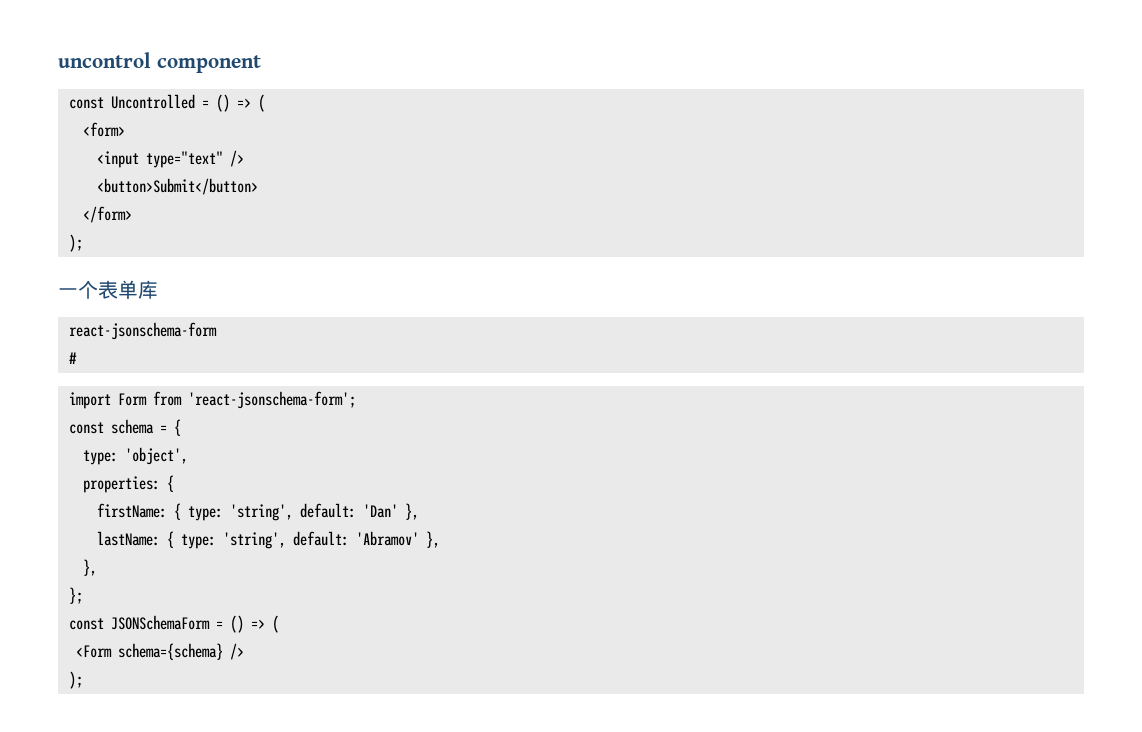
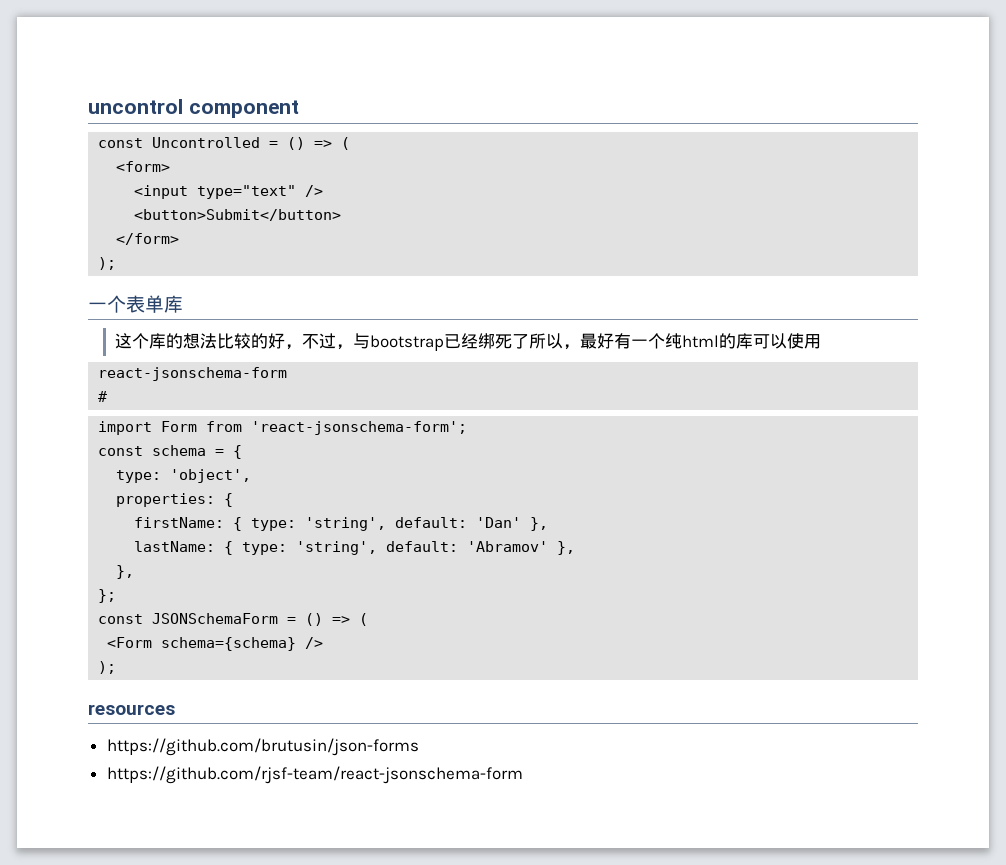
(158, 289) none -> [115,333,822,351] // 这个库的想法比较的好，不过，与bootstrap已经绑死了所以，最好有一个纯html的库可以使用
(83, 680) none -> [88,704,175,715] [106,738,419,756] [106,766,523,784] // resources // https://github.com/brutusin/json-forms // https://github.com/rjsf-team/react-jsonschema-form

